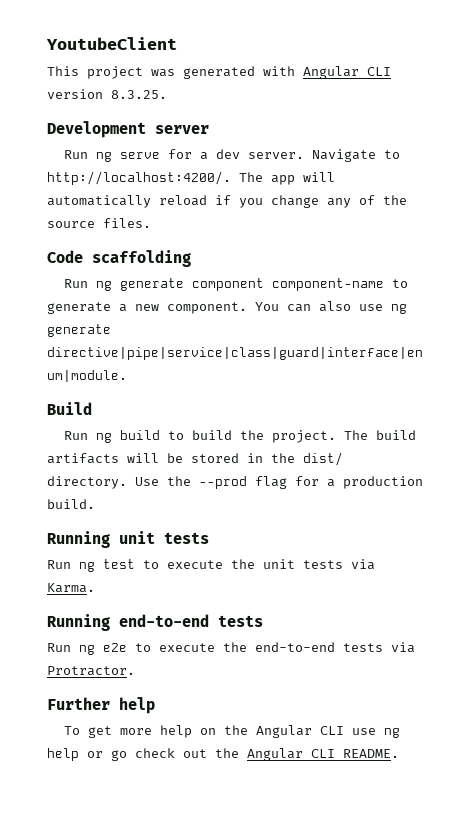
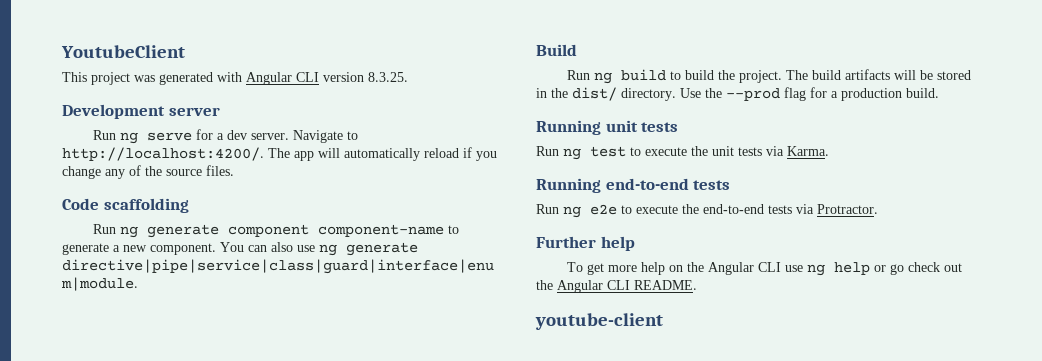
(399, 753) none -> [535,313,663,330] // youtube-client

